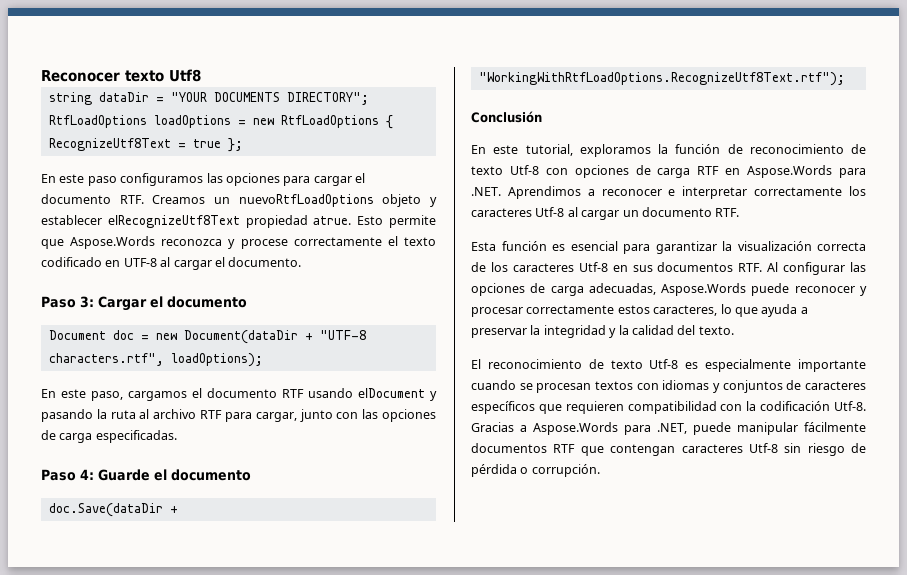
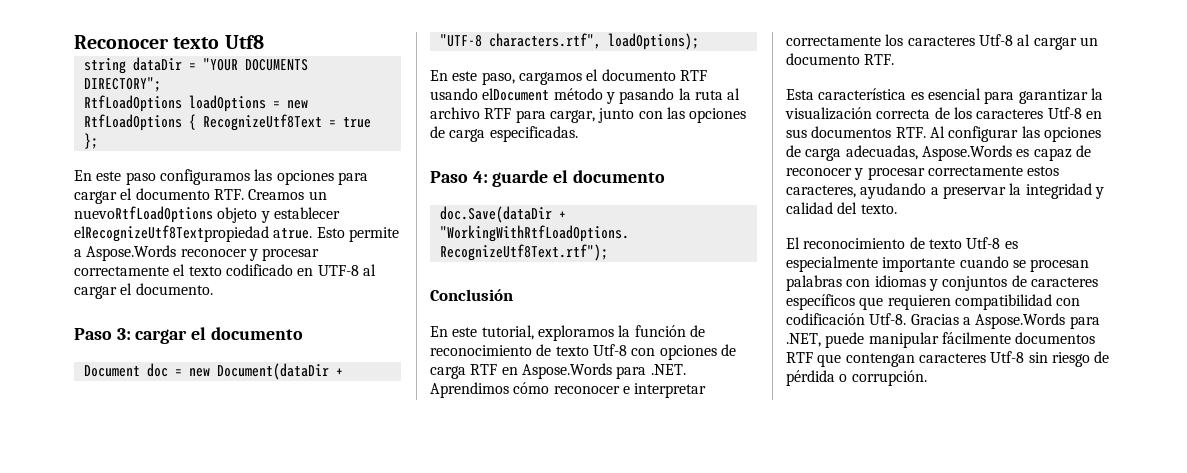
[107,215,308,228] elRecognizeUtf8Text propiedad -> [74,225,269,242] elRecognizeUtf8Textpropiedad
[41,236,288,249] que Aspose.Words reconozca y procese -> [74,245,320,261] a Aspose.Words reconocer y procesar
[98,296,147,311] Cargar -> [135,329,188,344] cargar
(425, 393) none -> [553,88,603,100] método
[98,469,150,481] Guarde -> [492,170,549,187] guarde
[587,189,595,196] a -> [513,382,550,394] cómo
[501,241,547,251] función -> [818,88,907,100] característica
[751,283,790,296] puede -> [1016,145,1091,161] es capaz de
[720,304,798,317] lo que ayuda -> [860,183,927,199] ayudando
[618,325,629,335] la -> (1104, 193) none
[595,381,633,390] textos -> [786,275,842,291] palabras
[746,401,757,411] la -> (1081, 302) none

